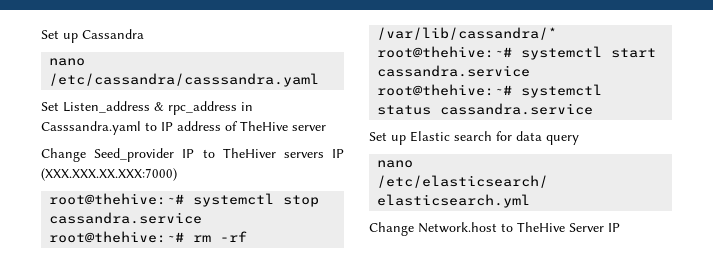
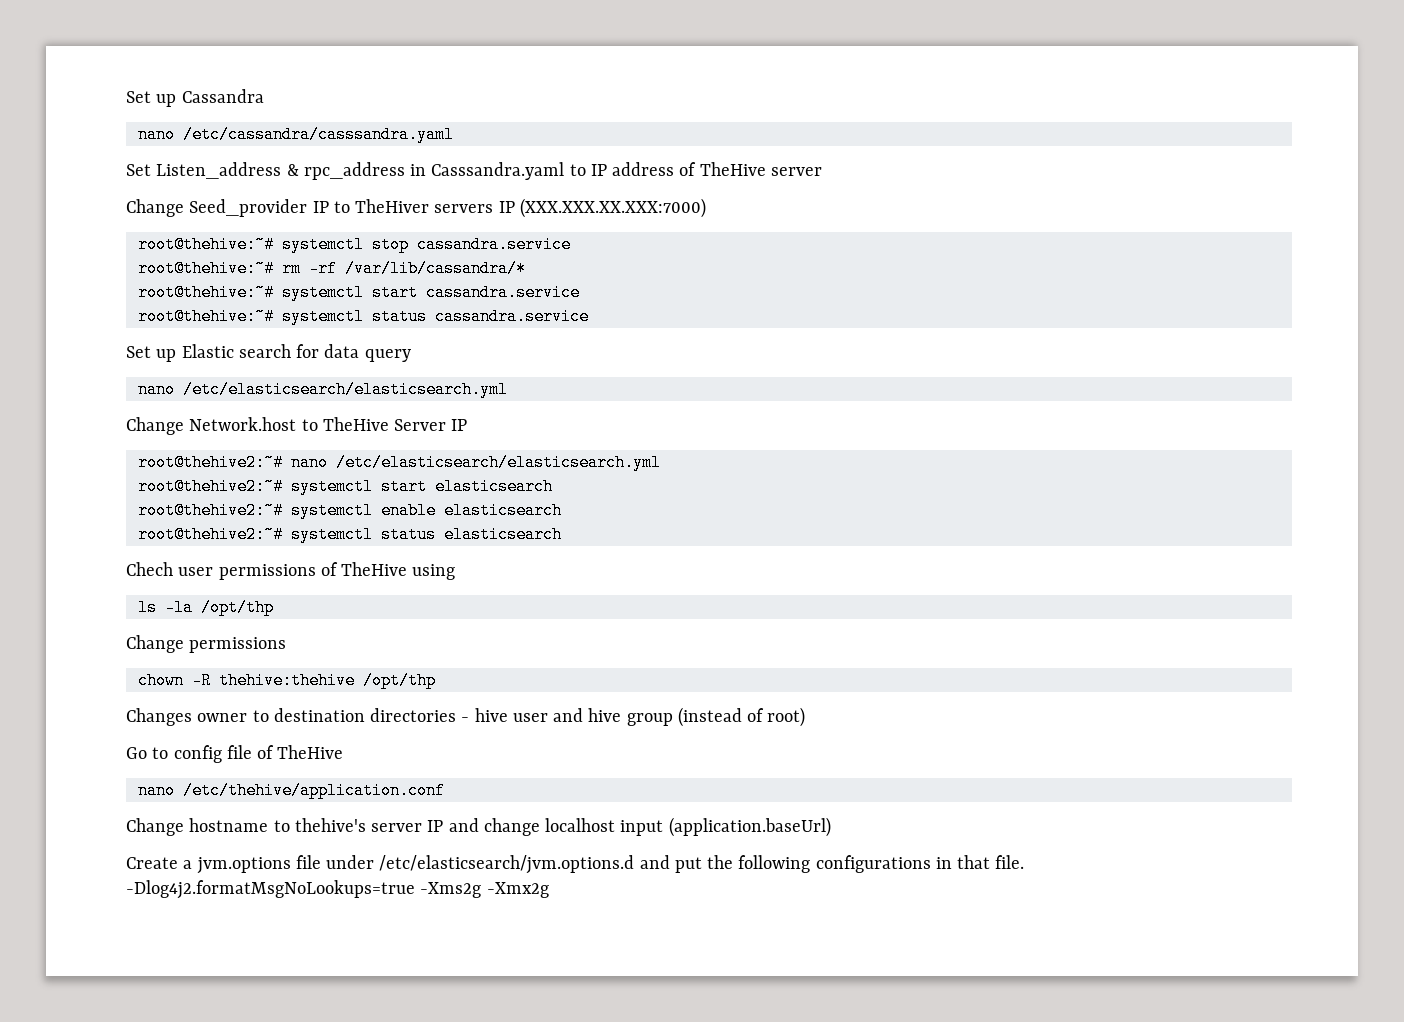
(620, 227) none -> [137,454,661,471] [137,478,553,495] [137,502,562,519] [137,526,562,543] [126,562,456,580] [137,599,274,616] [126,635,287,653] [137,672,436,689] [126,707,806,727] [126,745,344,763] [137,782,445,799] [126,817,831,837] [126,855,1025,874] [126,880,549,899] // root@thehive2:~# nano /etc/elasticsearch/elasticsearch.yml // root@thehive2:~# systemctl start elasticsearch // root@thehive2:~# systemctl enable elasticsearch // root@thehive2:~# systemctl status elasticsearch // Chech user permissions of TheHive using // ls -la /opt/thp // Change permissions // chown -R thehive:thehive /opt/thp // Changes owner to destination directories - hive user and hive group (instead of root) // Go to config file of TheHive // nano /etc/thehive/application.conf // Change hostname to thehive's server IP and change localhost input (application.baseUrl) // Create a jvm.options file under /etc/elasticsearch/jvm.options.d and put the following configurations in that file. -Dlog4j2.formatMsgNoLookups=true -Xms2g -Xmx2g

